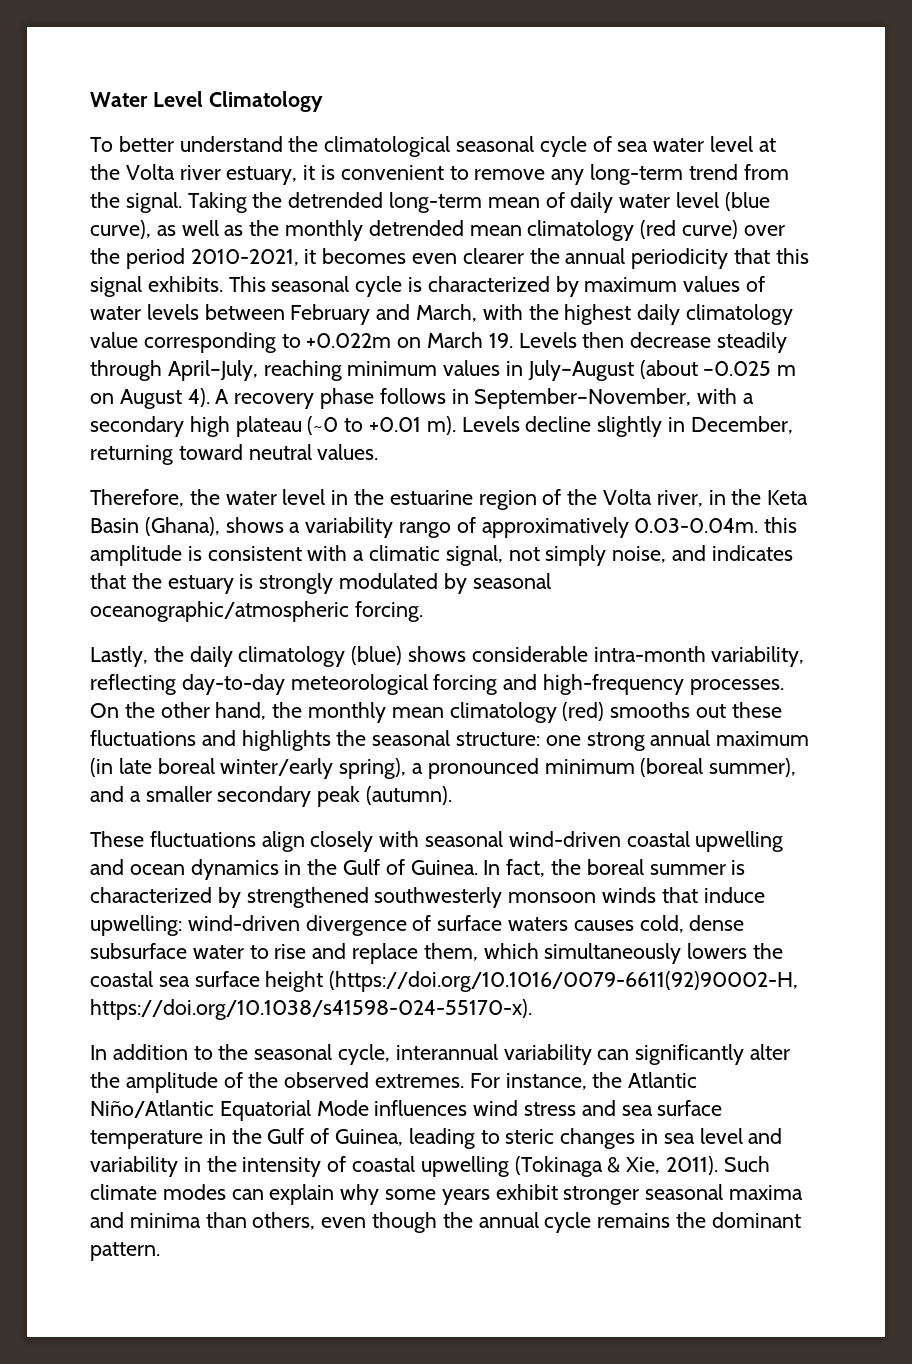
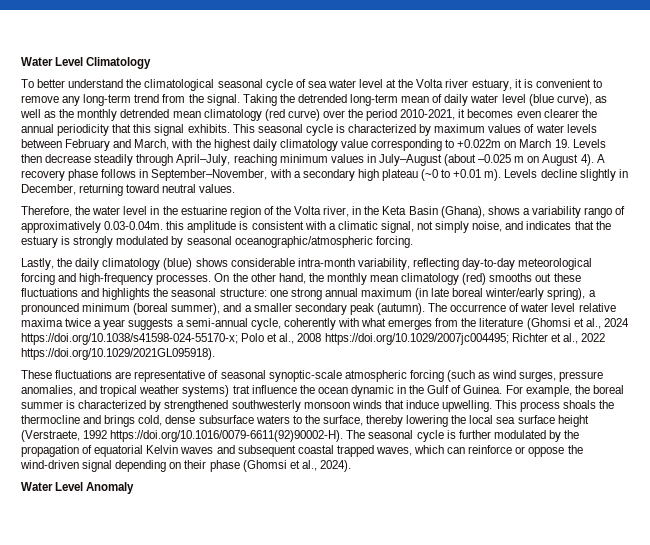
[90,831,784,852] [90,859,279,880] // These fluctuations align closely with seasonal wind-driven coastal upwelling and ocean dynamics -> [428,303,616,312] [21,318,629,330] [21,333,605,345] [21,348,215,360] [21,370,604,382] [21,385,394,397] The occurrence of water level relative maxima twice a year suggests a semi-annual cycle, coherently with what emerges from the literature (Ghomsi et al., 2024 https://doi.org/10.1038/s41598-024-55170-x; Polo et al., 2008 https://doi.org/10.1029/2007jc004495; Richter et al., 2022 https://doi.org/10.1029/2021GL095918). // These fluctuations are representative of seasonal synoptic-scale atmospheric forcing (such as wind surges, pressure anomalies, and tropical weather systems) trat influence the ocean dynamic
[483,859,546,877] In fact, -> [505,385,572,397] For example,
[90,915,745,936] [90,943,784,964] [90,971,799,992] [90,999,532,1020] [90,1044,791,1065] [90,1072,698,1093] [90,1100,723,1121] [90,1128,783,1149] [90,1156,770,1177] [90,1184,804,1205] [90,1212,801,1233] [90,1242,160,1261] upwelling: wind-driven divergence of surface waters causes cold, dense subsurface water to rise and replace them, which simultaneously lowers the coastal sea surface height (https://doi.org/10.1016/0079-6611(92)90002-H, https://doi.org/10.1038/s41598-024-55170-x). // In addition to the seasonal cycle, interannual variability can significantly alter the amplitude of the observed extremes. For instance, the Atlantic Niño/Atlantic Equatorial Mode influences wind stress and sea surface temperature in the Gulf of Guinea, leading to steric changes in sea level and variability in the intensity of coastal upwelling (Tokinaga & Xie, 2011). Such climate modes can explain why some years exhibit stronger seasonal maxima and minima than others, even though the annual cycle remains the dominant pattern. -> [442,400,615,412] [21,415,589,427] [21,430,580,442] [21,445,583,457] [20,460,351,472] [21,482,135,494] upwelling. This process shoals the thermocline and brings cold, dense subsurface waters to the surface, thereby lowering the local sea surface height (Verstraete, 1992 https://doi.org/10.1016/0079-6611(92)90002-H). The seasonal cycle is further modulated by the propagation of equatorial Kelvin waves and subsequent coastal trapped waves, which can reinforce or oppose the wind-driven signal depending on their phase (Ghomsi et al., 2024). // Water Level Anomaly

